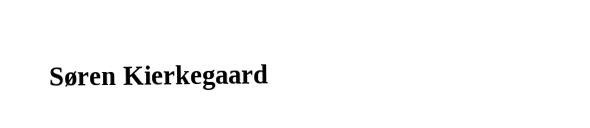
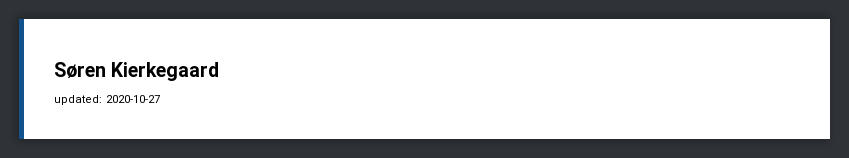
(270, 77) none -> [54,95,161,105] // updated: 2020-10-27

